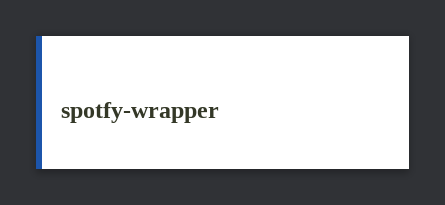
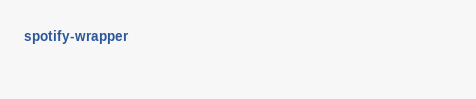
[61,102,219,123] spotfy-wrapper -> [24,30,129,44] spotify-wrapper

